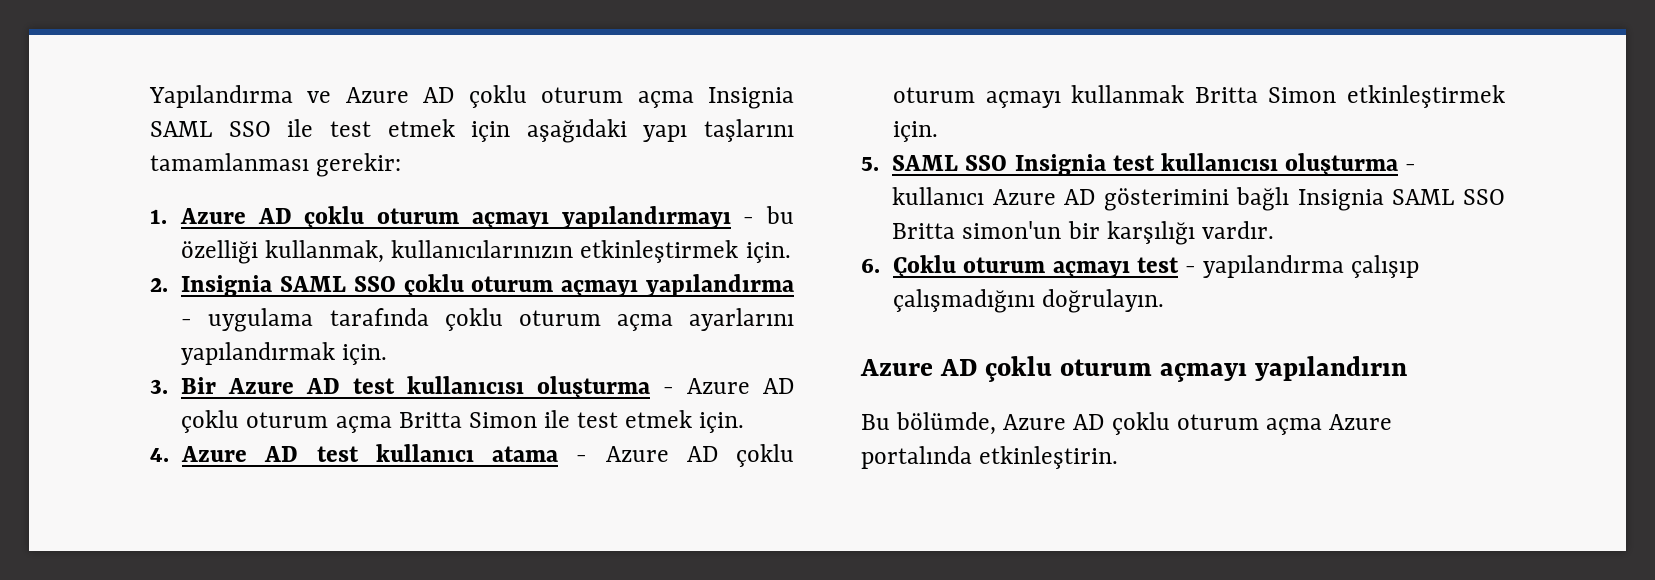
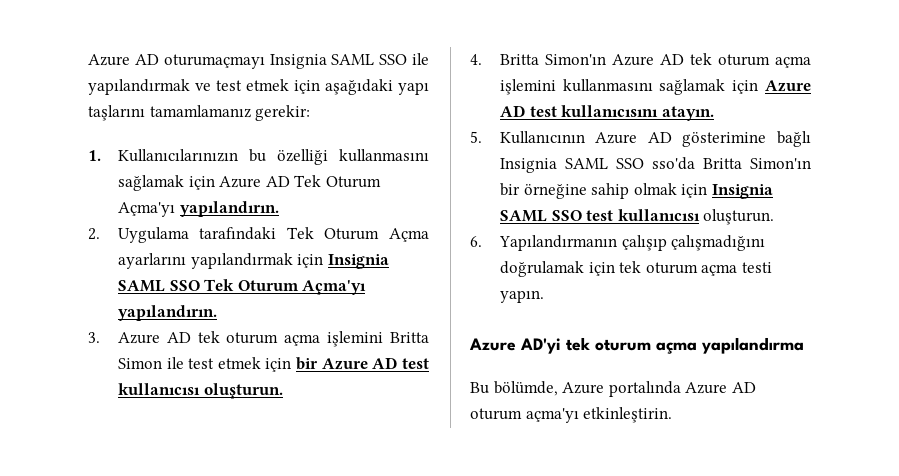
[149,85,694,108] Yapılandırma ve Azure AD çoklu oturum açma -> [88,54,265,69] Azure AD oturumaçmayı
(314, 128) none -> [88,79,211,95] yapılandırmak ve
[150,153,309,171] tamamlanması -> [149,105,251,118] tamamlamanız
[179,206,794,229] [180,240,791,264] [150,274,794,297] [181,308,794,332] [181,342,388,365] [150,376,794,399] [181,410,392,433] Azure AD çoklu oturum açmayı yapılandırmayı - bu özelliği kullanmak, kullanıcılarınızın etkinleştirmek için. // 2. Insignia SAML SSO çoklu oturum açmayı yapılandırma - uygulama tarafında çoklu oturum açma ayarlarını yapılandırmak için. // 3. Bir Azure AD test kullanıcısı oluşturma - Azure AD çoklu oturum açma -> [117,149,430,165] [117,175,381,191] [117,201,279,217] [88,227,430,243] [117,253,389,269] [117,279,367,295] [117,305,217,321] [88,331,384,347] Kullanıcılarınızın bu özelliği kullanmasını sağlamak için Azure AD Tek Oturum Açma'yı yapılandırın. // 2. Uygulama tarafındaki Tek Oturum Açma ayarlarını yapılandırmak için Insignia SAML SSO Tek Oturum Açma'yı yapılandırın. // 3. Azure AD tek oturum açma işlemini
[699,412,745,433] [150,444,794,467] [893,85,1505,108] [893,121,939,142] [861,153,1417,176] [892,187,1229,211] için. // 4. Azure AD test kullanıcı atama - Azure AD çoklu oturum açmayı kullanmak Britta Simon etkinleştirmek için. // 5. SAML SSO Insignia test kullanıcısı oluşturma - kullanıcı Azure AD gösterimini -> [265,357,429,372] [117,383,283,399] [470,53,811,68] [499,79,811,95] [499,105,714,121] [470,131,767,147] için bir Azure AD test kullanıcısı oluşturun. // 4. Britta Simon'ın Azure AD tek oturum açma işlemini kullanmasını sağlamak için Azure AD test kullanıcısını atayın. // 5. Kullanıcının Azure AD gösterimine
[892,221,1274,245] [861,255,1420,278] [893,289,1165,313] [860,356,1407,382] [861,412,1393,435] [861,446,972,469] Britta simon'un bir karşılığı vardır. // 6. Çoklu oturum açmayı test - yapılandırma çalışıp çalışmadığını doğrulayın. // Azure AD çoklu oturum açmayı yapılandırın // Bu bölümde, Azure AD çoklu oturum açma Azure portalında -> [651,157,811,170] [499,183,773,199] [499,209,775,225] [470,235,766,251] [499,261,772,277] [499,290,544,303] [469,337,804,354] [470,381,756,397] [470,408,579,423] sso'da Britta Simon'ın bir örneğine sahip olmak için Insignia SAML SSO test kullanıcısı oluşturun. // 6. Yapılandırmanın çalışıp çalışmadığını doğrulamak için tek oturum açma testi yapın. // Azure AD'yi tek oturum açma yapılandırma // Bu bölümde, Azure portalında Azure AD oturum açma'yı

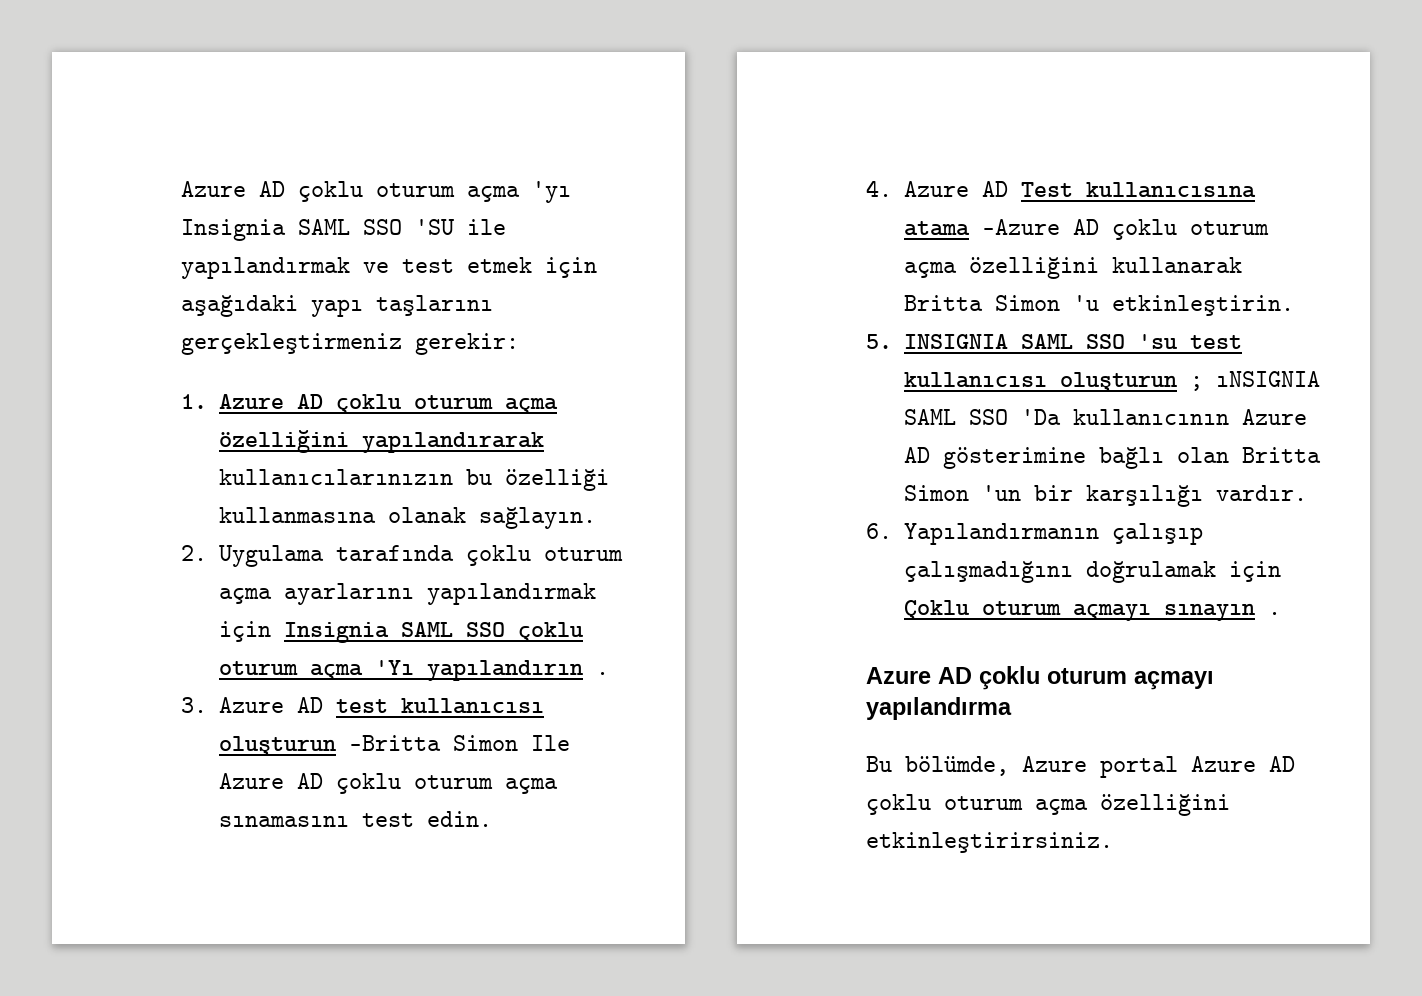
[88,54,408,69] Azure AD oturumaçmayı Insignia SAML SSO -> [181,181,571,203] [181,219,454,241] Azure AD çoklu oturum açma 'yı Insignia SAML SSO 'SU
[149,105,251,118] tamamlamanız -> [181,333,402,355] gerçekleştirmeniz
[117,149,430,165] [117,175,381,191] [117,201,279,217] [88,227,430,243] Kullanıcılarınızın bu özelliği kullanmasını sağlamak için Azure AD Tek Oturum Açma'yı yapılandırın. // 2. Uygulama tarafındaki Tek Oturum Açma -> [219,394,559,414] [219,430,545,453] [219,469,610,491] [219,507,597,529] [181,545,624,567] [219,588,273,604] Azure AD çoklu oturum açma özelliğini yapılandırarak kullanıcılarınızın bu özelliği kullanmasına olanak sağlayın. // 2. Uygulama tarafında çoklu oturum açma
[204,279,367,295] [117,305,217,321] [88,331,429,347] [117,357,429,372] [117,383,283,399] [470,53,811,68] [499,79,811,95] [499,105,714,121] [470,131,811,147] [499,157,811,173] [499,183,773,199] [499,209,775,225] Tek Oturum Açma'yı yapılandırın. // 3. Azure AD tek oturum açma işlemini Britta Simon ile test etmek için bir Azure AD test kullanıcısı oluşturun. // 4. Britta Simon'ın Azure AD tek oturum açma işlemini kullanmasını sağlamak için Azure AD test kullanıcısını atayın. // 5. Kullanıcının Azure AD gösterimine bağlı Insignia SAML SSO sso'da Britta Simon'ın bir örneğine sahip olmak için Insignia SAML SSO test kullanıcısı oluşturun. -> [518,622,585,642] [219,660,610,681] [181,697,545,714] [219,735,571,756] [219,773,559,794] [219,811,493,827] [866,180,1257,198] [904,219,1270,240] [904,257,1243,279] [904,295,1295,316] [866,334,1243,349] [904,371,1321,392] [904,409,1308,425] [904,447,1322,469] [904,485,1308,507] çoklu oturum açma 'Yı yapılandırın . // 3. Azure AD test kullanıcısı oluşturun -Britta Simon Ile Azure AD çoklu oturum açma sınamasını test edin. // 4. Azure AD Test kullanıcısına atama -Azure AD çoklu oturum açma özelliğini kullanarak Britta Simon 'u etkinleştirin. // 5. INSIGNIA SAML SSO 'su test kullanıcısı oluşturun ; ıNSIGNIA SAML SSO 'Da kullanıcının Azure AD gösterimine bağlı olan Britta Simon 'un bir karşılığı vardır.
[619,261,772,276] [499,290,544,303] [469,337,697,354] tek oturum açma testi yapın. // Azure AD'yi tek oturum açma -> [904,600,1282,621] [866,666,1214,690] Çoklu oturum açmayı sınayın . // Azure AD çoklu oturum açmayı
[608,381,756,397] [470,407,673,423] portalında Azure AD oturum açma'yı etkinleştirin. -> [1100,756,1295,778] [866,794,1230,816] [866,832,1113,853] portal Azure AD çoklu oturum açma özelliğini etkinleştirirsiniz.

